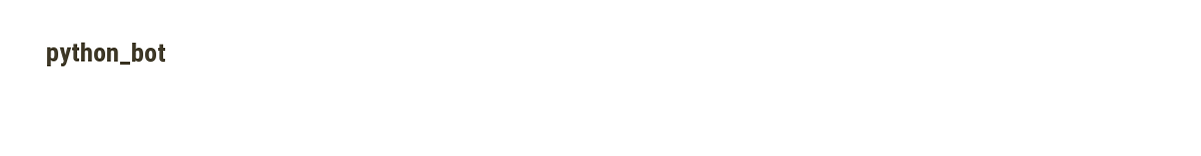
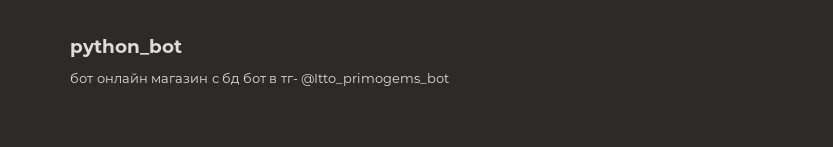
(167, 54) none -> [70,72,450,86] // бот онлайн магазин с бд бот в тг- @Itto_primogems_bot

